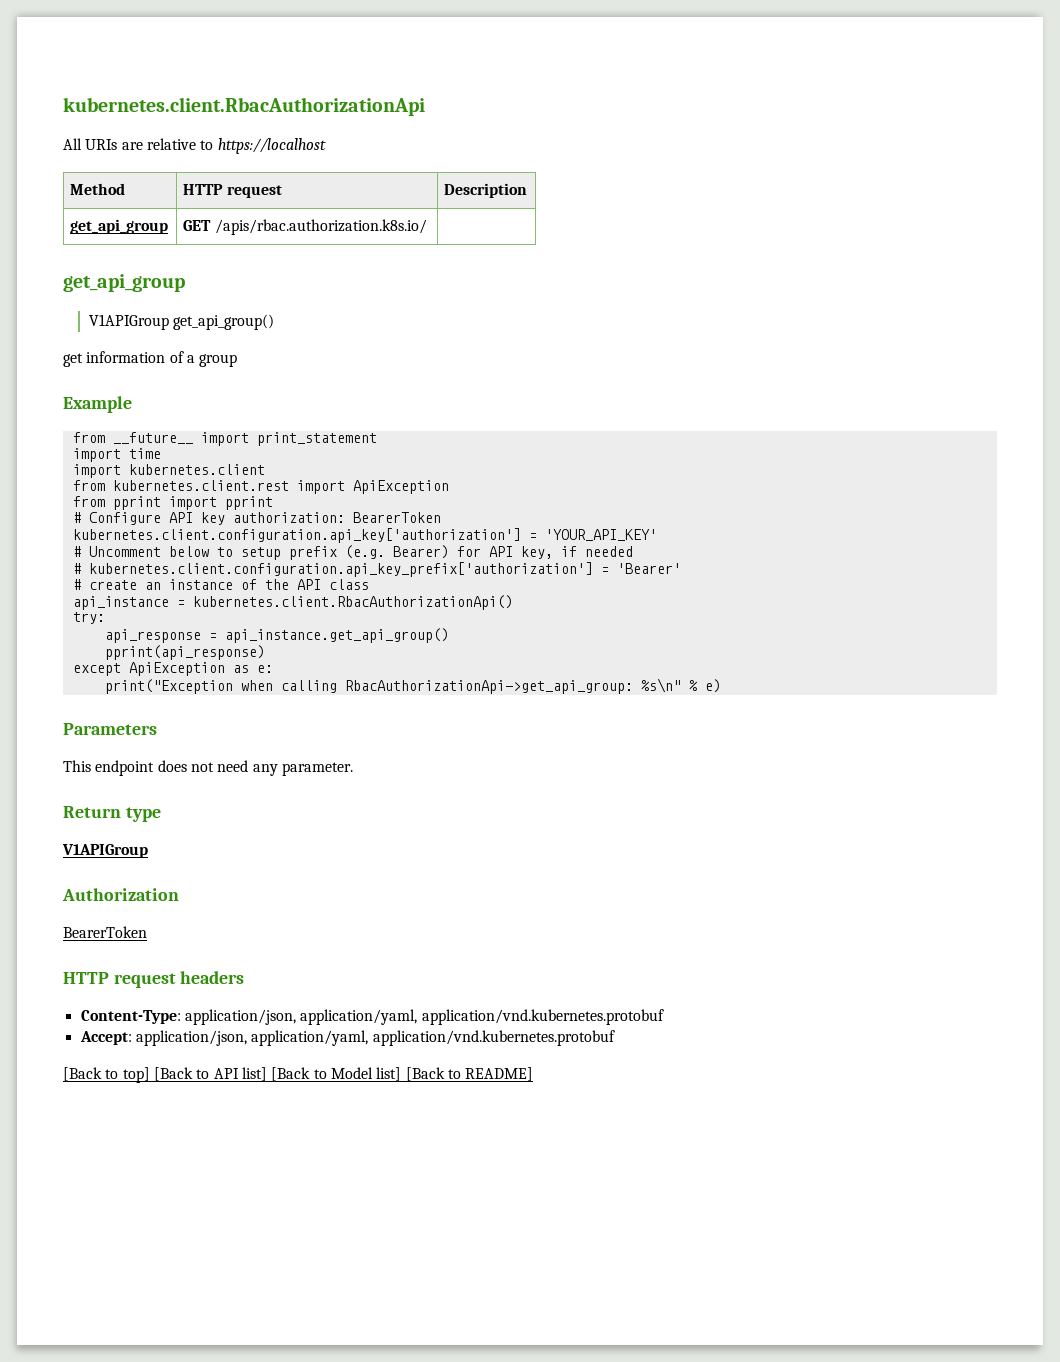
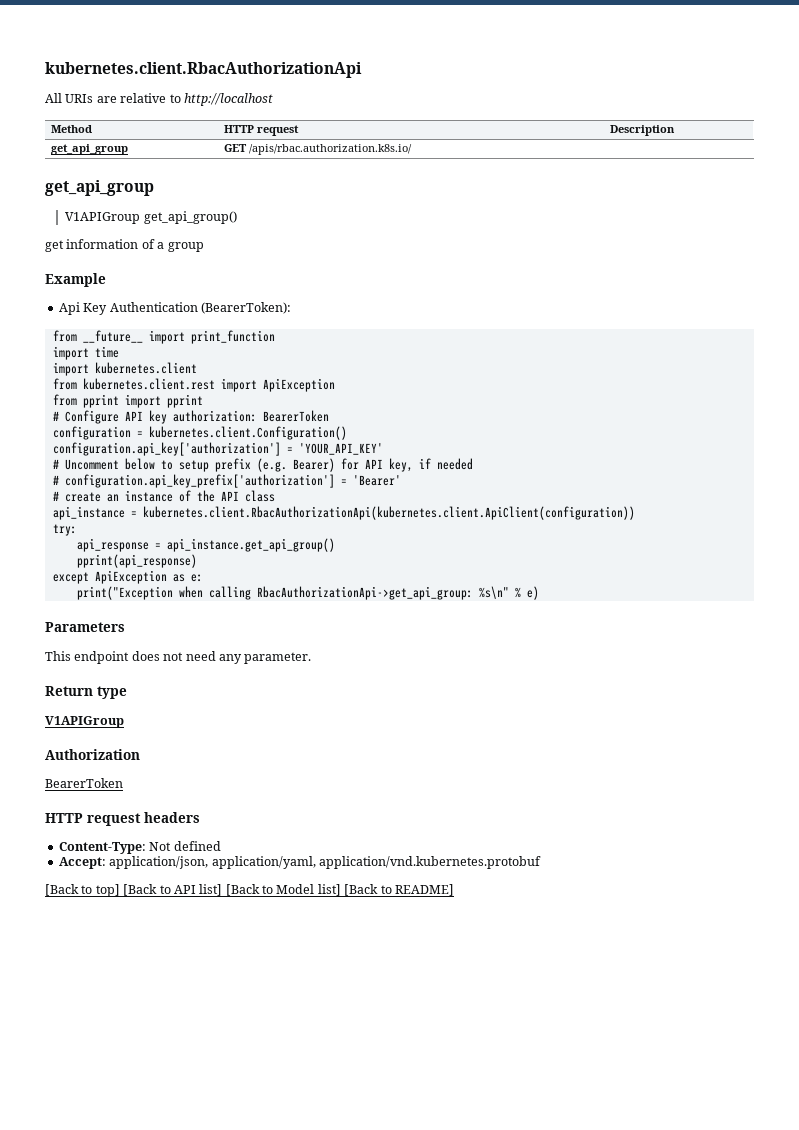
[217,138,326,154] https://localhost -> [183,93,273,106] http://localhost
(132, 404) none -> [58,302,291,315] // Api Key Authentication (BearerToken):
[256,432,377,446] print_statement -> [190,330,275,344] print_function
[72,528,521,543] kubernetes.client.configuration.api_key['authorization'] -> [52,426,347,440] [52,442,281,456] configuration = kubernetes.client.Configuration() // configuration.api_key['authorization']
[88,562,593,577] kubernetes.client.configuration.api_key_prefix['authorization'] -> [64,474,335,488] configuration.api_key_prefix['authorization']
[192,595,513,610] kubernetes.client.RbacAuthorizationApi() -> [142,506,635,520] kubernetes.client.RbacAuthorizationApi(kubernetes.client.ApiClient(configuration))
[184,1009,664,1025] application/json, application/yaml, application/vnd.kubernetes.protobuf -> [149,841,221,851] Not defined

